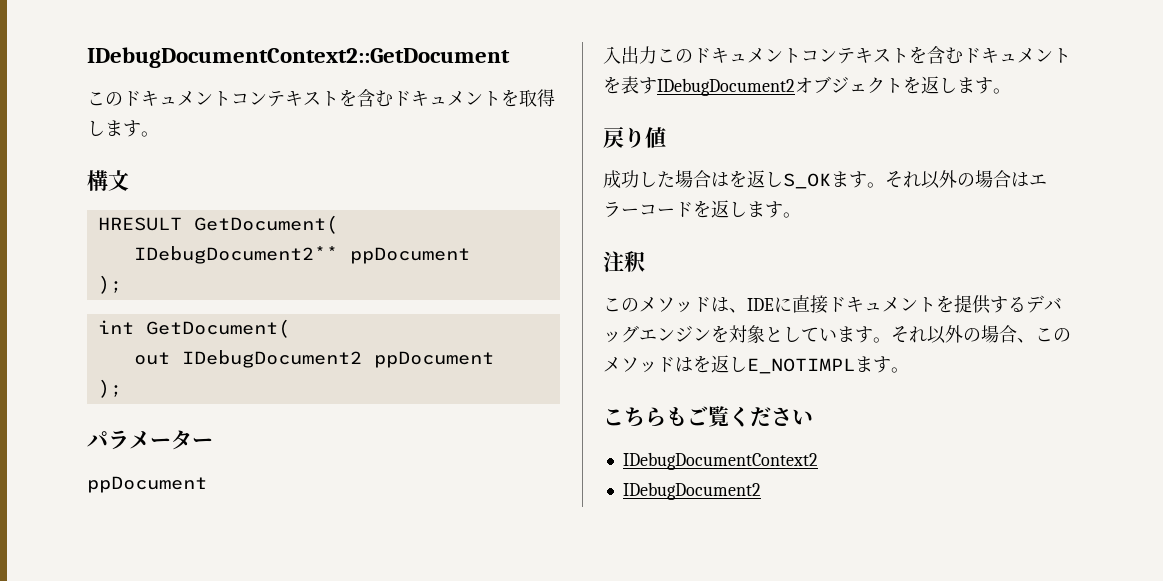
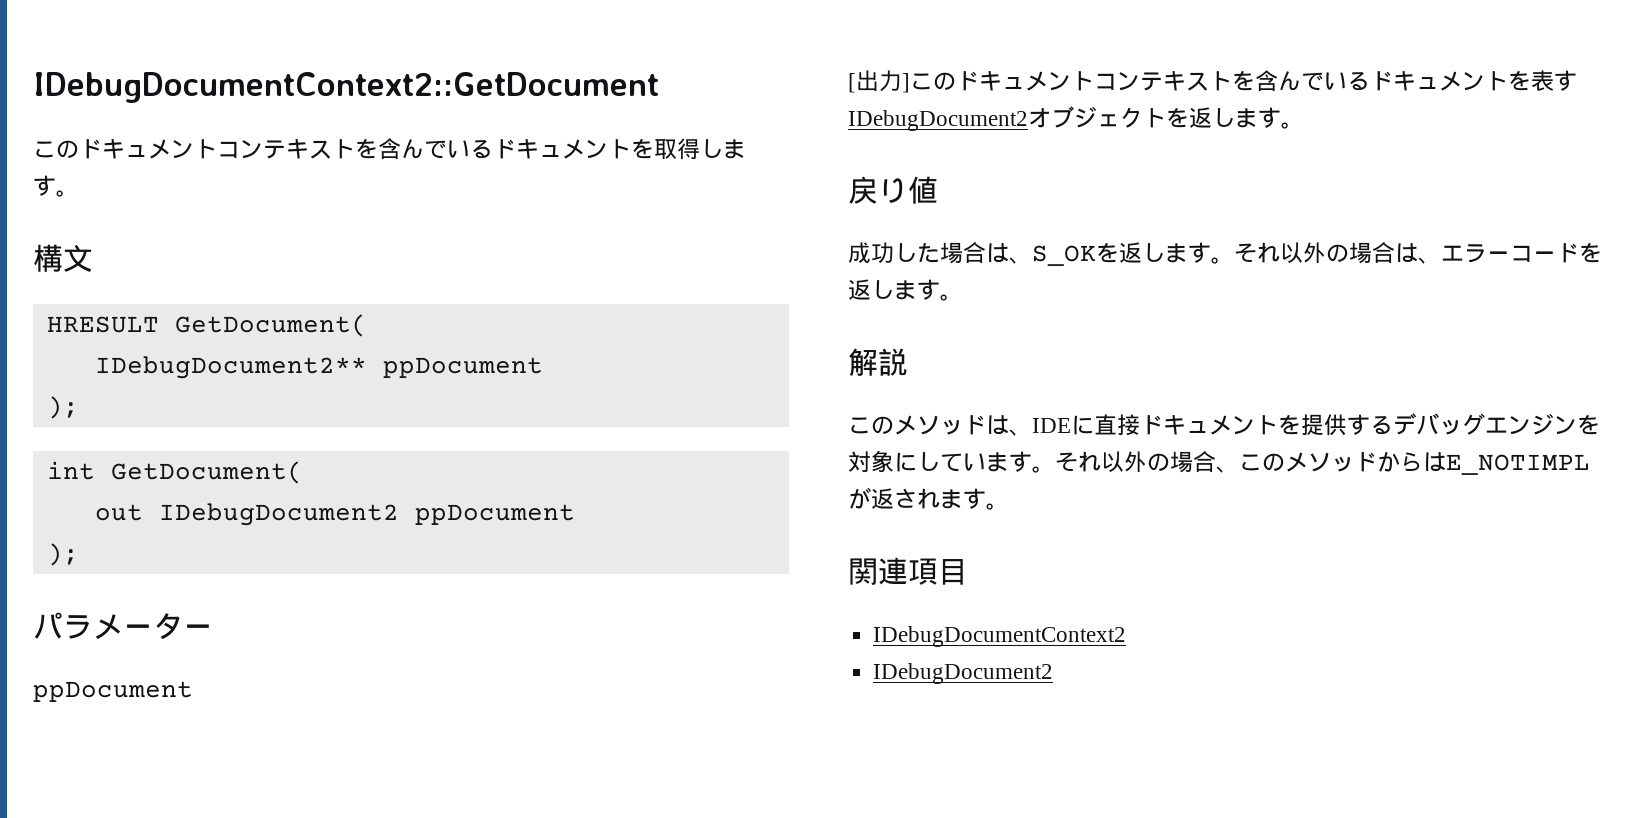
[375,90,393,107] む -> [401,139,493,159] んでいる
[603,46,963,64] 入出力このドキュメントコンテキストを含む -> [848,70,1370,93] [出力]このドキュメントコンテキストを含んでいる
[729,170,831,189] を返しS_OK -> [1009,242,1165,266] 、S_OKを返し
(1029, 179) none -> [1418,257,1441,264] 、
[603,251,645,272] 注釈 -> [848,348,908,376] 解説
[765,327,783,342] と -> [894,452,917,472] に
[675,355,909,374] [603,406,813,427] はを返しE_NOTIMPLます。 // こちらもご覧ください -> [1377,451,1590,475] [848,487,1009,510] [848,557,968,585] からはE_NOTIMPLが返されます。 // 関連項目

